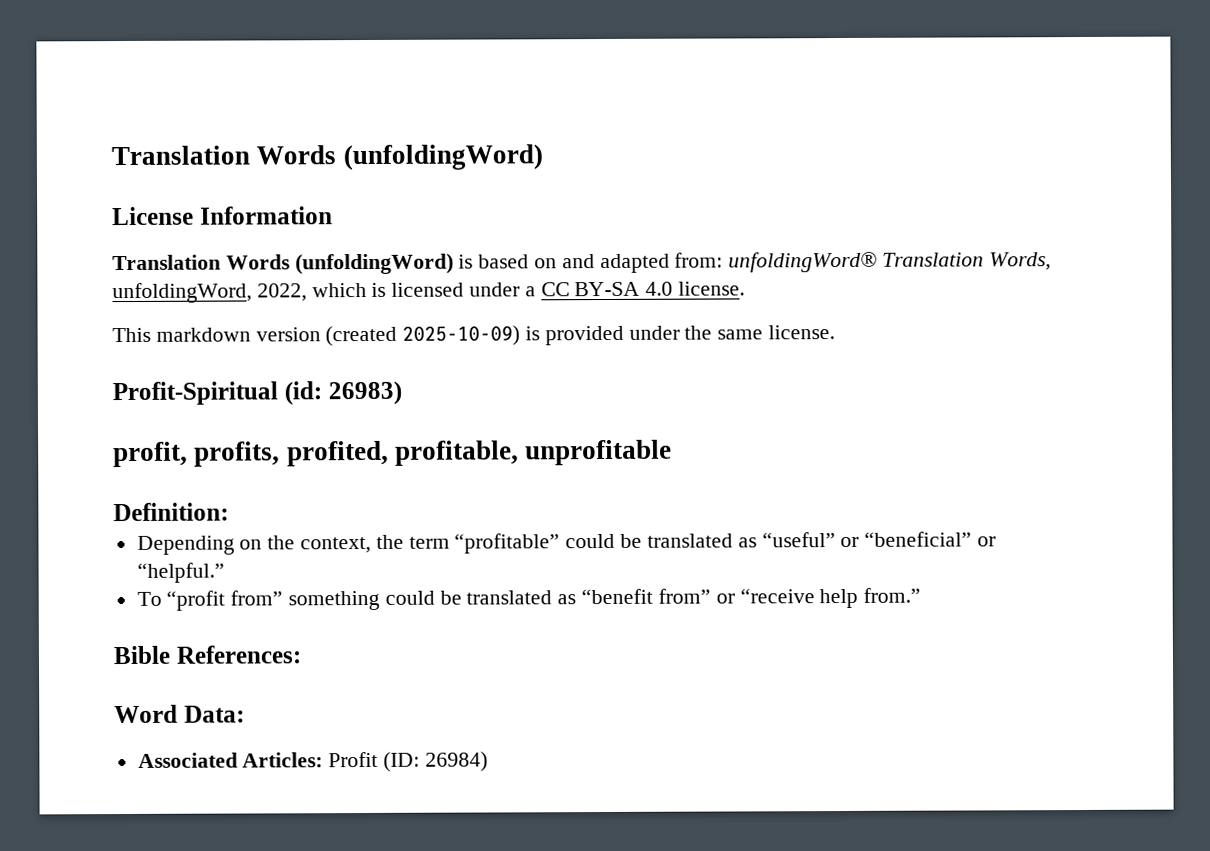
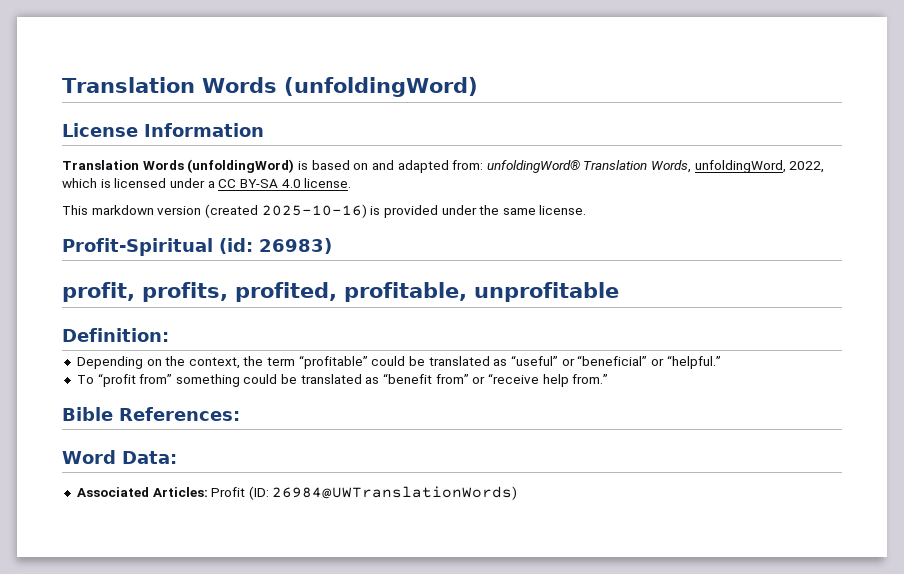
[402,325,521,346] 2025-10-09) -> [261,204,367,218] 2025-10-16)
[424,751,488,772] 26984) -> [272,486,518,500] 26984@UWTranslationWords)

